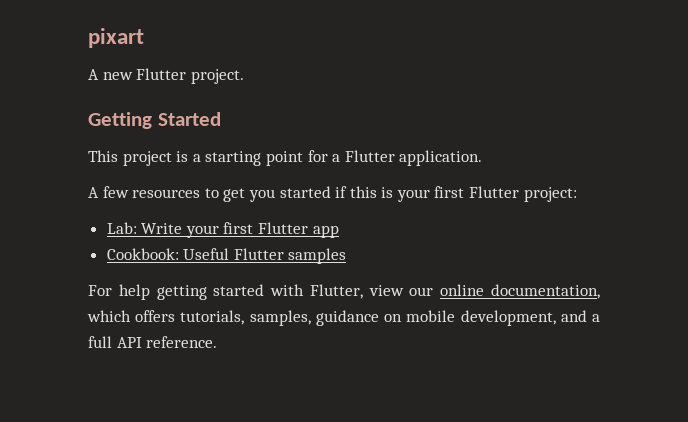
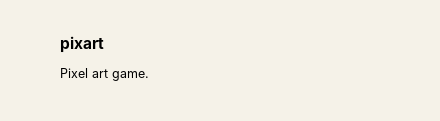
[88,68,244,84] [88,112,221,129] [88,150,483,166] [88,186,577,202] [106,222,339,238] [106,248,347,264] [88,284,600,300] [87,310,600,326] [88,336,218,348] A new Flutter project. // Getting Started // This project is a starting point for a Flutter application. // A few resources to get you started if this is your first Flutter project: // Lab: Write your first Flutter app // Cookbook: Useful Flutter samples // For help getting started with Flutter, view our online documentation, which offers tutorials, samples, guidance on mobile development, and a full API reference. -> [60,68,149,81] Pixel art game.

